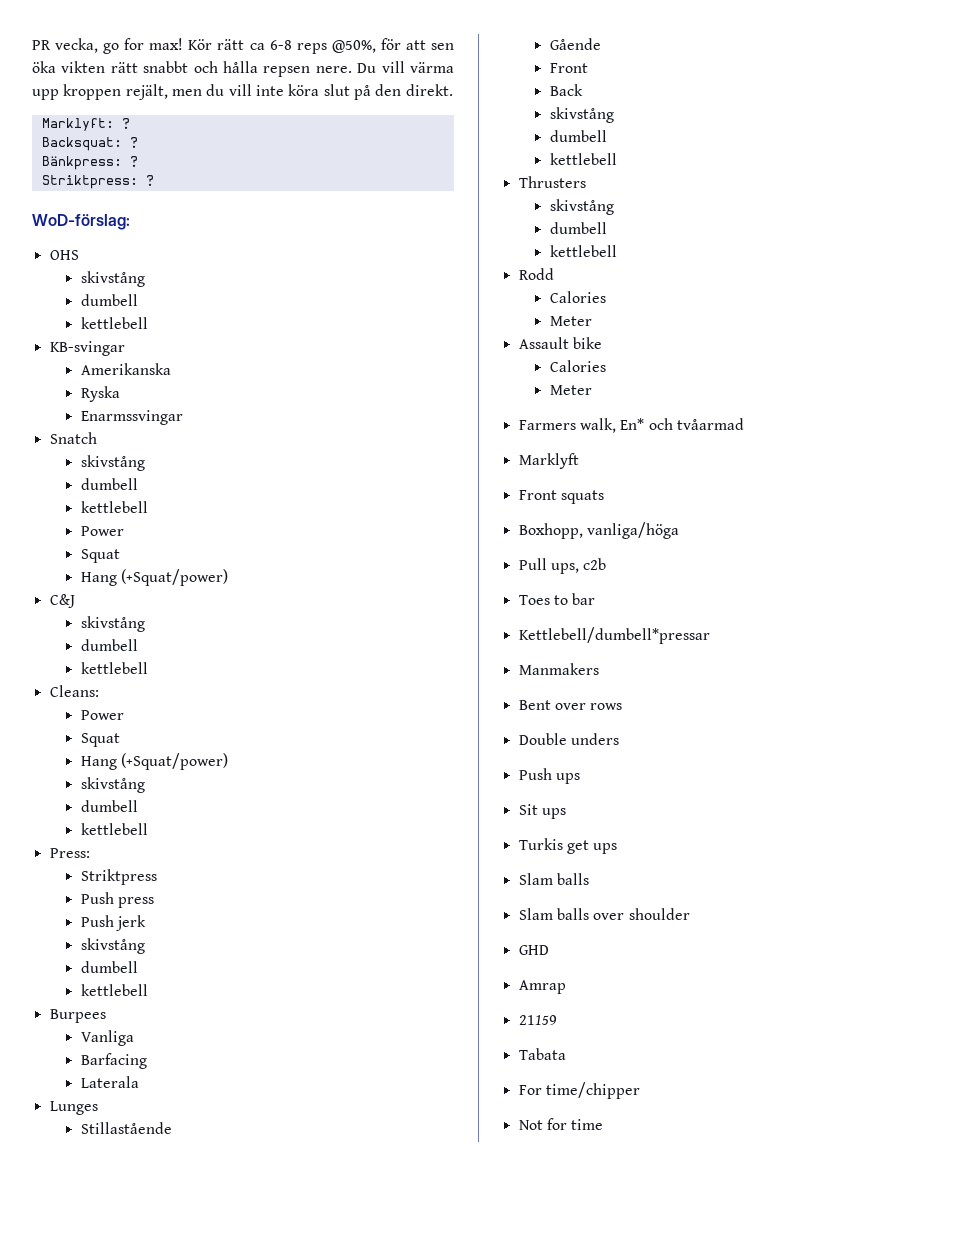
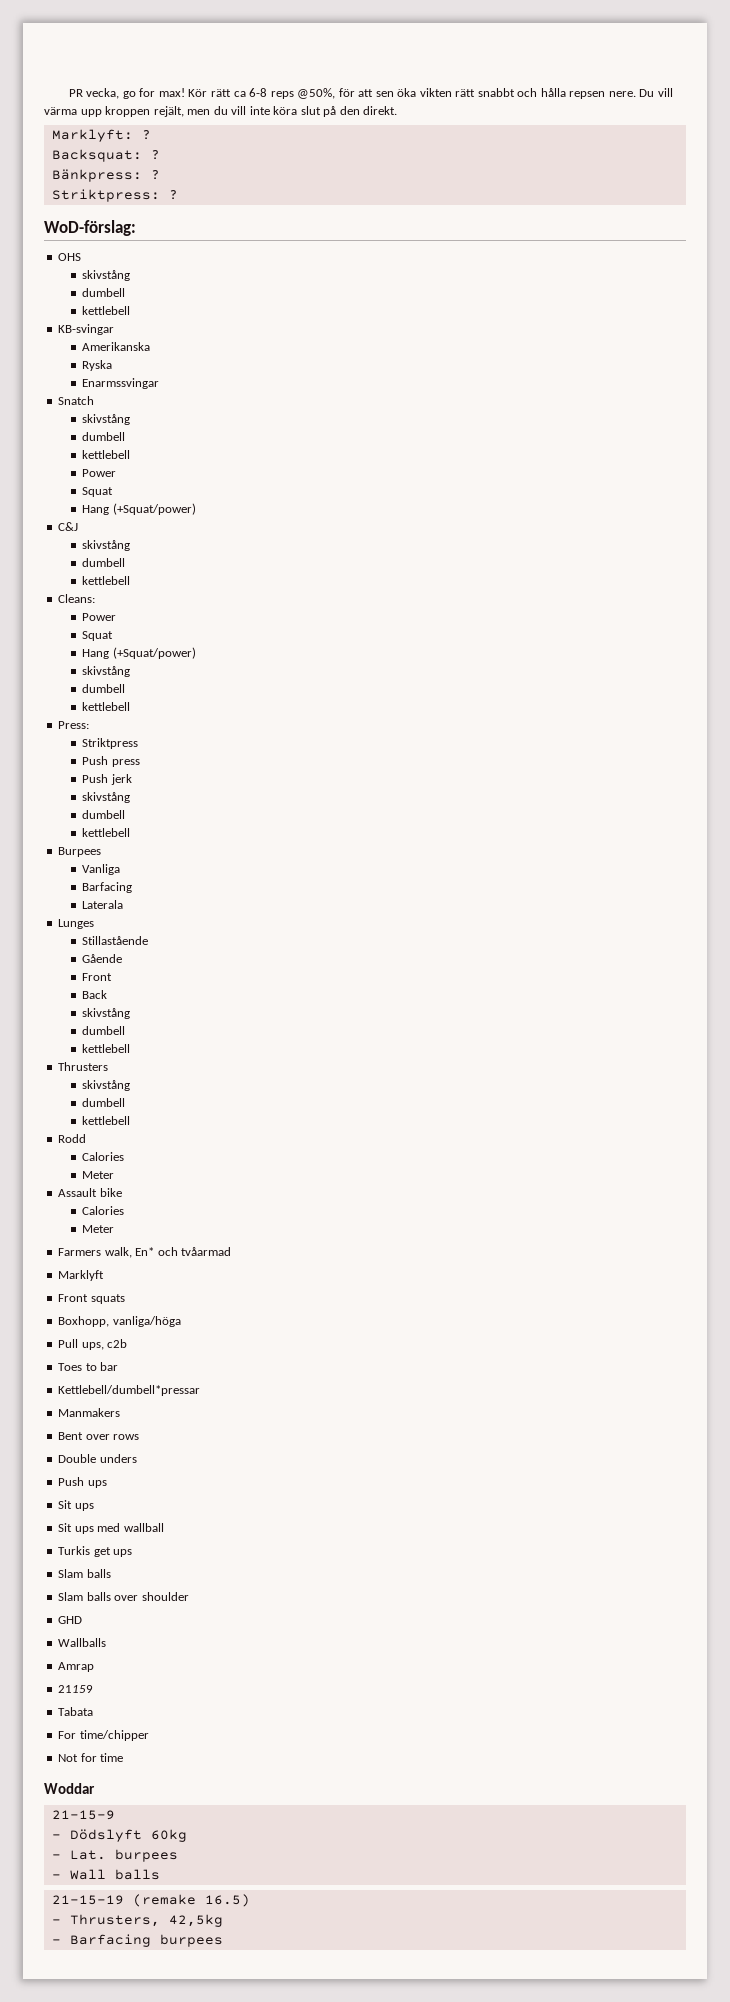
(566, 813) none -> [58,1523,164,1534] // Sit ups med wallball
(549, 950) none -> [58,1638,107,1647] // Wallballs
(604, 1124) none -> [44,1783,95,1794] [51,1810,115,1820] [51,1829,187,1842] [51,1849,178,1862] [51,1869,160,1880] [51,1894,250,1907] [51,1914,223,1927] [51,1934,223,1947] // Woddar // 21-15-9 // - Dödslyft 60kg // - Lat. burpees // - Wall balls // 21-15-19 (remake 16.5) // - Thrusters, 42,5kg // - Barfacing burpees

